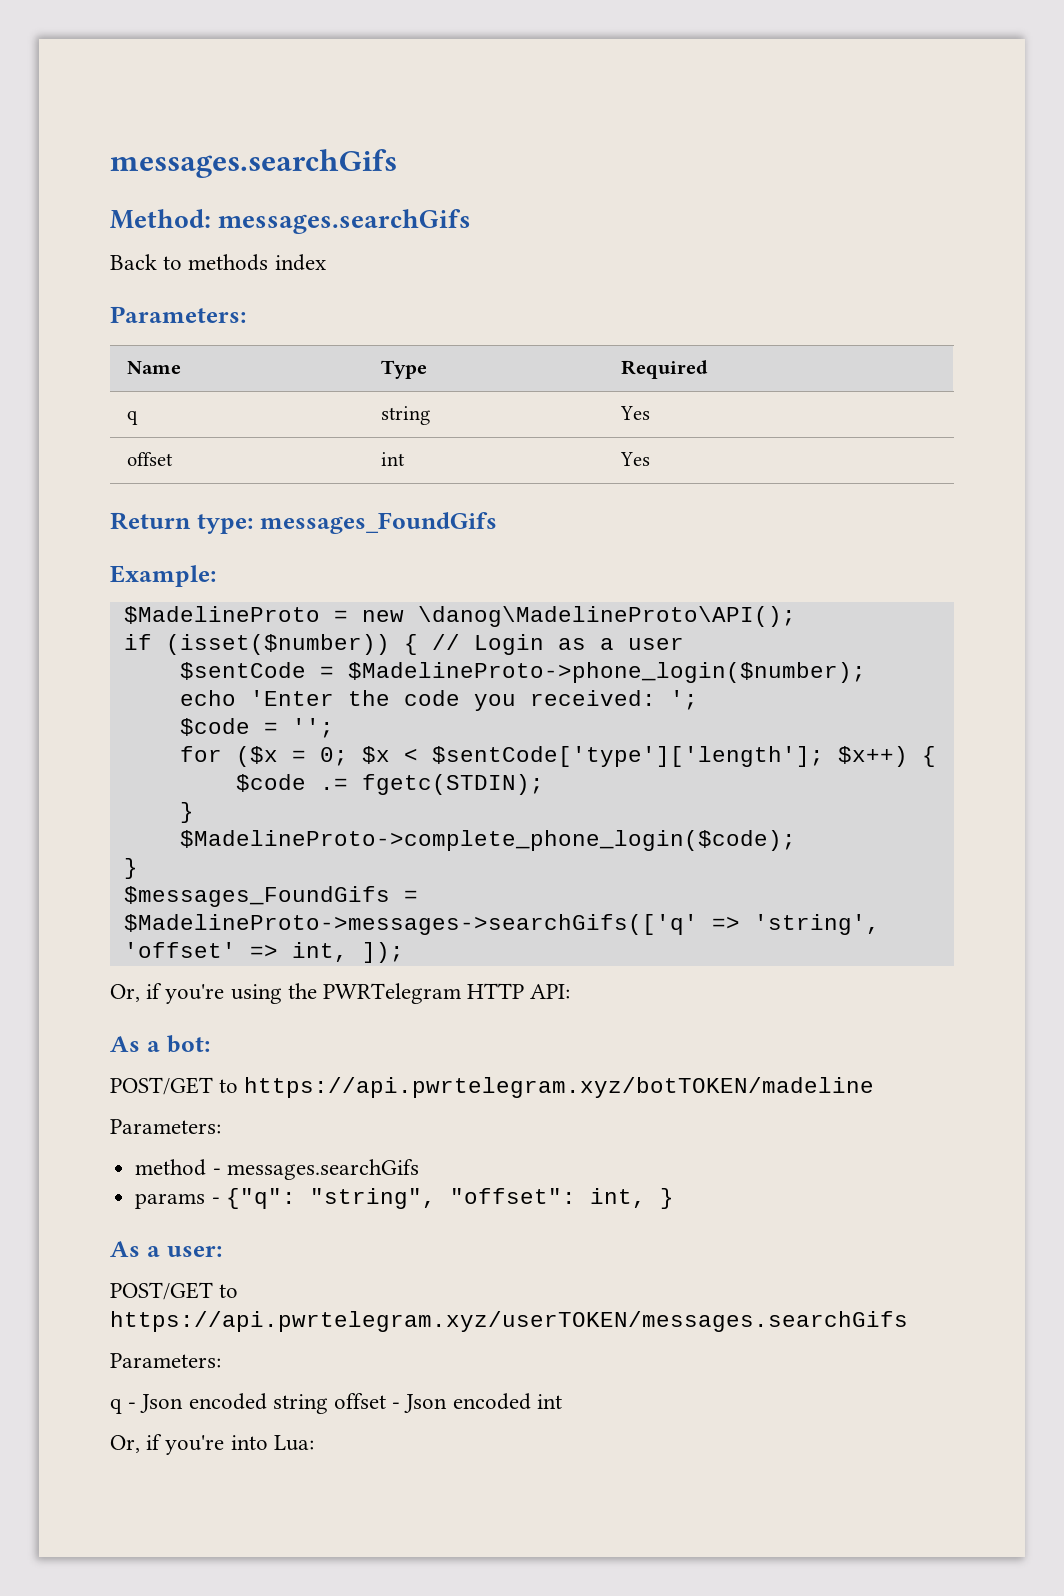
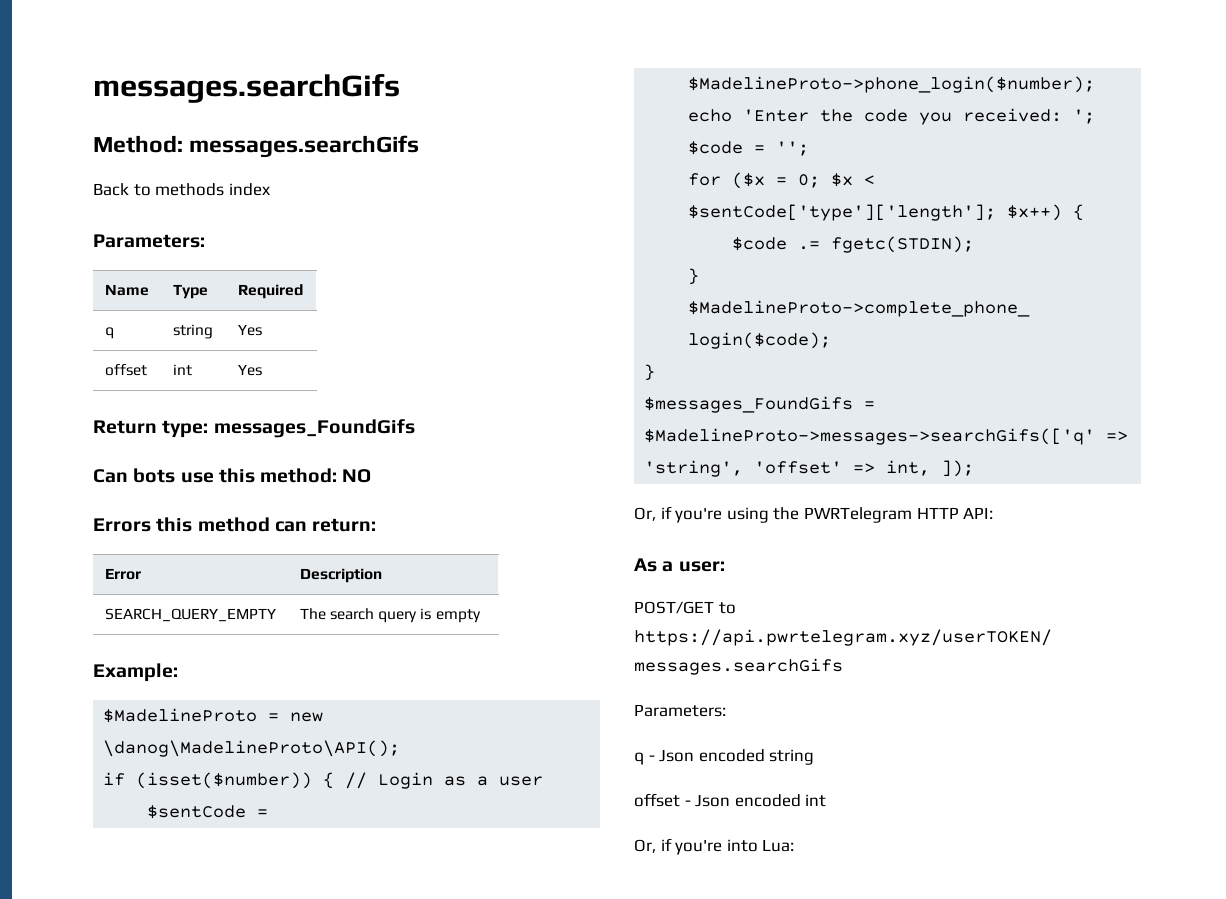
(497, 523) none -> [93,468,372,483] [93,517,377,532] [104,568,141,580] [299,568,382,583] [104,608,276,622] [299,608,481,623] // Can bots use this method: NO // Errors this method can return: // Error | Description // SEARCH_QUERY_EMPTY | The search query is empty
[110,1035,210,1053] [110,1077,875,1098] [110,1119,221,1134] [135,1159,419,1180] [135,1188,674,1209] // As a bot: // POST/GET to https://api.pwrtelegram.xyz/botTOKEN/madeline // Parameters: // method - messages.searchGifs // params - {"q": "string", "offset": int, } -> (994, 513) none
(328, 1404) none -> (815, 757) //

